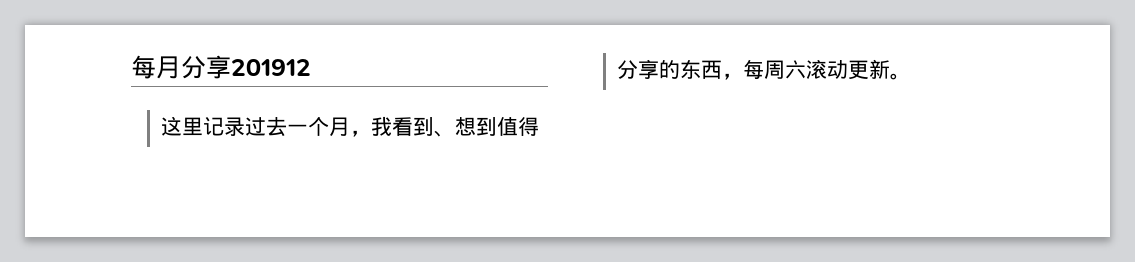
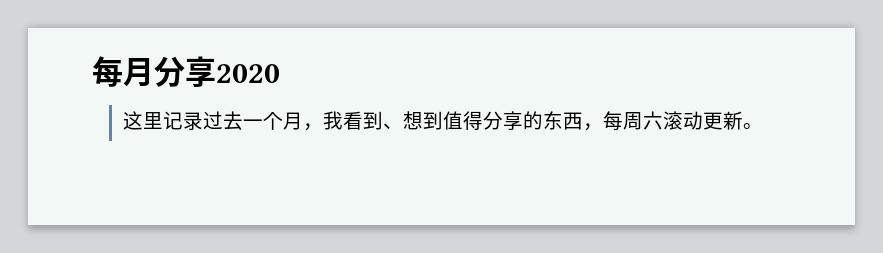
[231,59,311,76] 201912 -> [216,64,280,83] 2020

